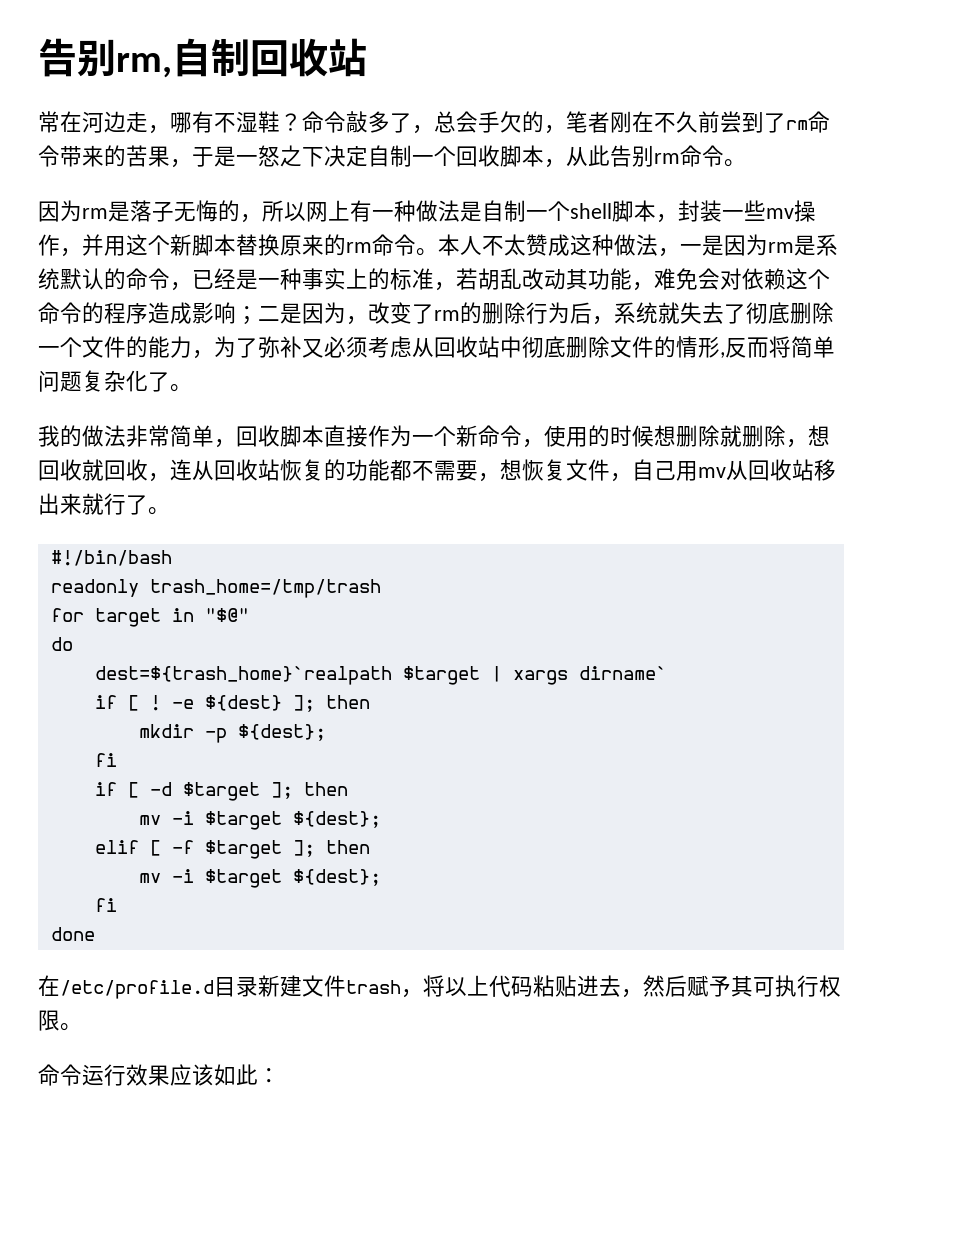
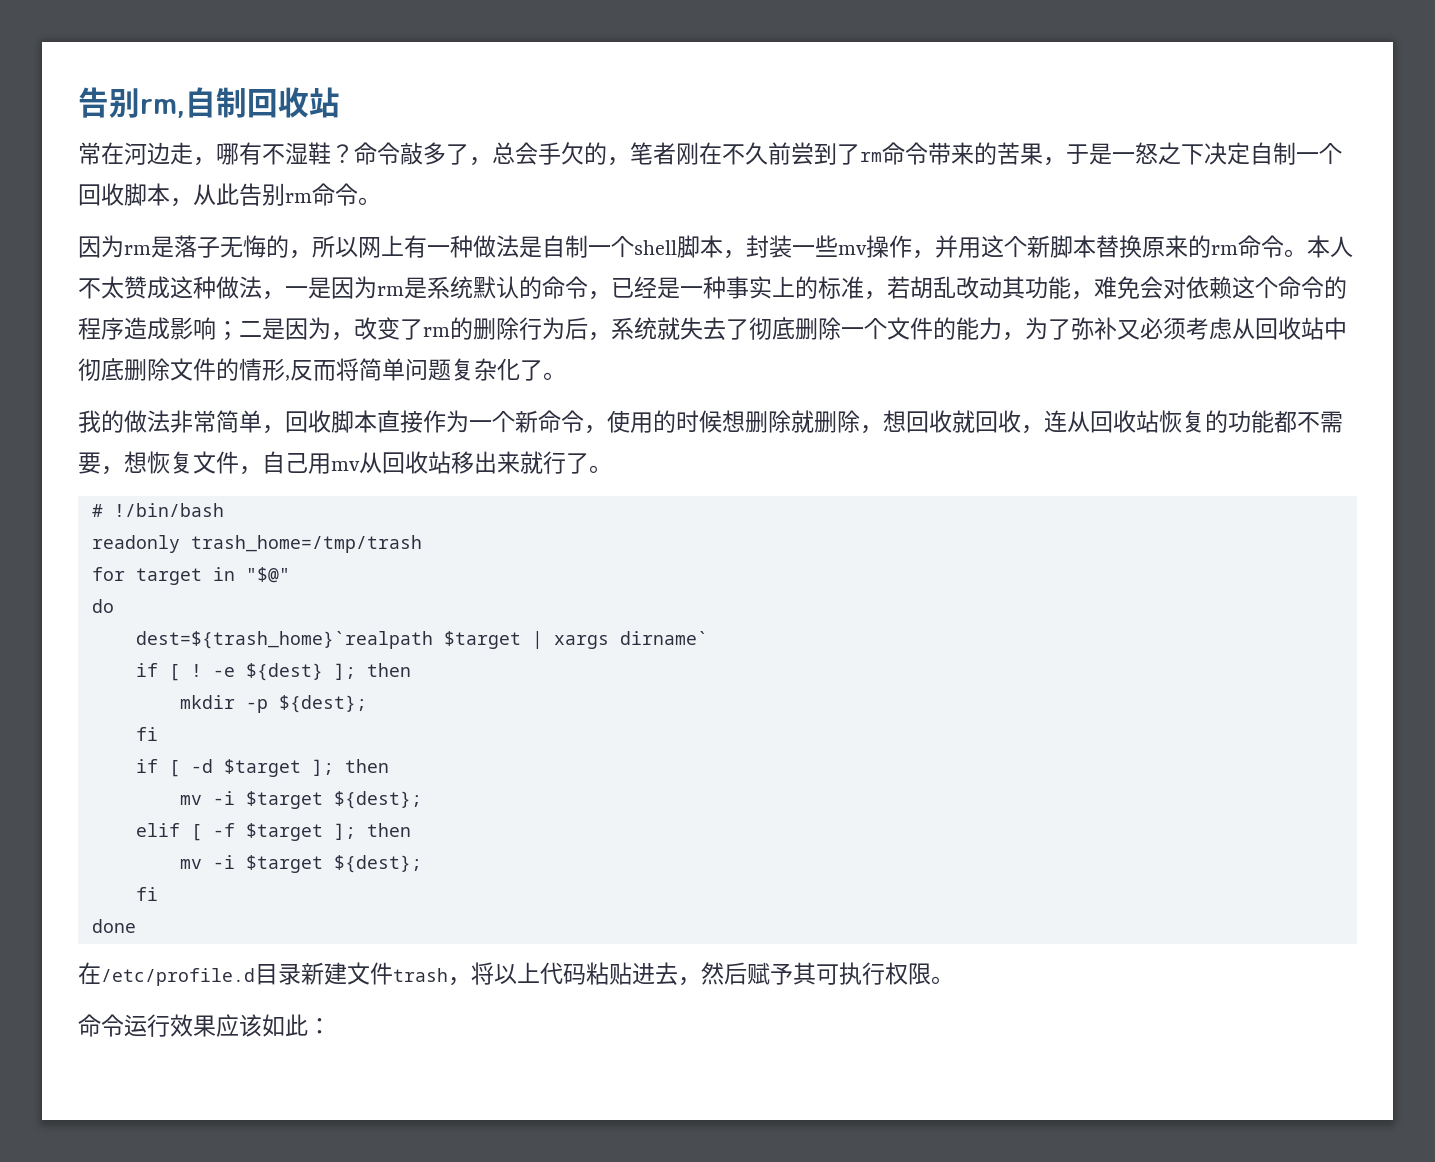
[50,550,172,566] #!/bin/bash -> [91,503,224,517] # !/bin/bash

